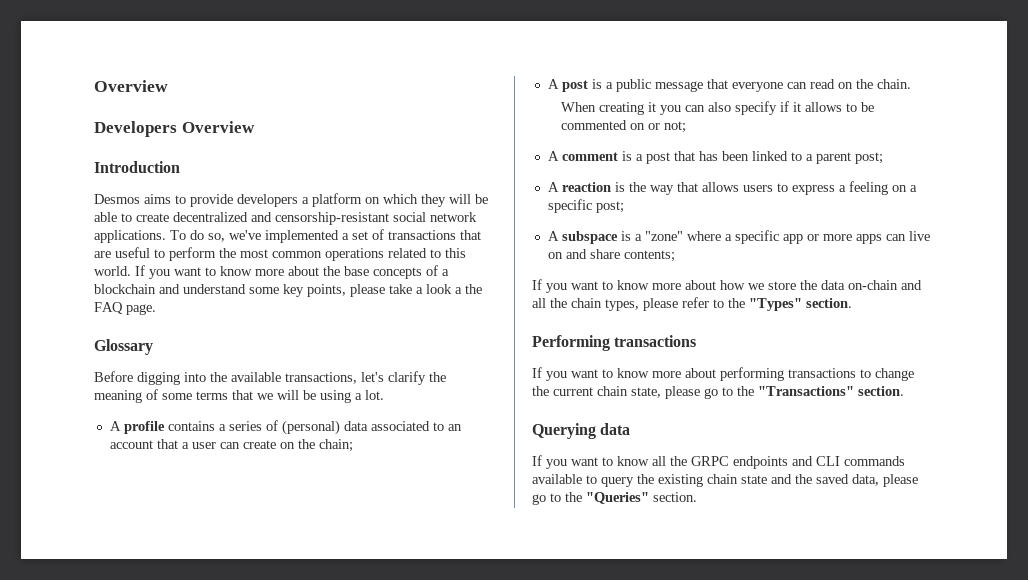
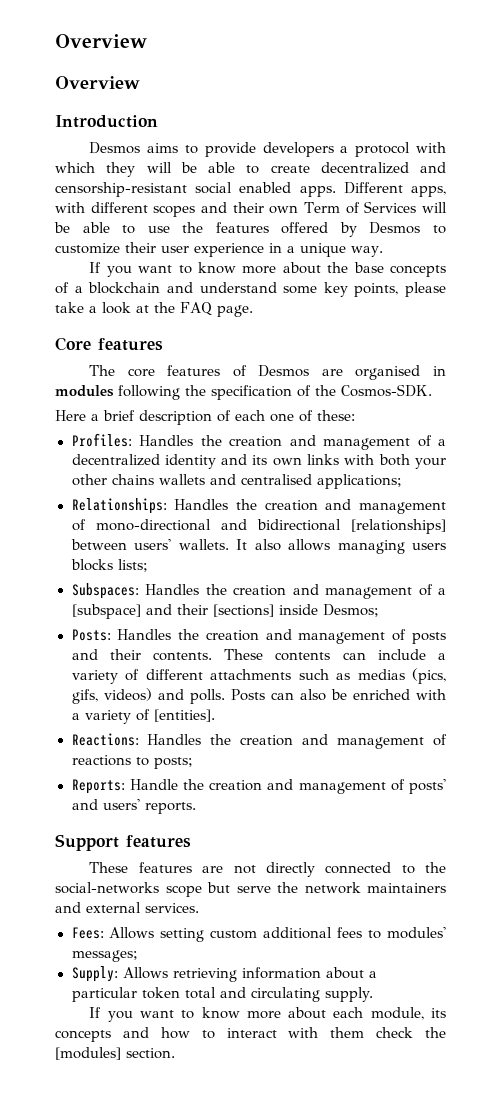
[94,80,168,92] [94,121,177,137] Overview // Developers -> [55,34,147,48] Overview //
[312,193,380,207] platform on -> [355,142,447,157] protocol with
[430,212,477,222] [94,229,481,243] [94,247,466,261] [94,266,131,276] network applications. To do so, we've implemented a set of transactions that are useful to perform the most common operations related to this world. -> [239,182,446,197] [55,201,447,217] [54,222,446,237] [55,242,383,257] enabled apps. Different apps, with different scopes and their own Term of Services will be able to use the features offered by Desmos to customize their user experience in a unique way. //
[455,287,462,294] a -> [136,305,149,313] at
[94,339,153,355] [94,371,446,385] [94,389,384,403] [109,420,462,435] [109,439,353,452] [547,79,911,92] [560,101,874,115] [560,120,686,133] [547,151,883,164] [547,181,917,195] [547,199,624,213] [547,230,930,244] [547,249,675,262] [532,279,922,293] [532,297,852,311] [532,335,697,351] [532,367,914,381] [532,386,904,399] [532,423,631,439] [532,455,905,469] [532,474,918,487] [532,492,649,505] Glossary // Before digging into the available transactions, let's clarify the meaning of some terms that we will be using a lot. // A profile contains a series of (personal) data associated to an account that a user can create on the chain; // A post is a public message that everyone can read on the chain. // When creating it you can also specify if it allows to be commented on or not; // A comment is a post that has been linked to a parent post; // A reaction is the way that allows users to express a feeling on a specific post; // A subspace is a "zone" where a specific app or more apps can live on and share contents; // If you want to know more about how we store the data on-chain and all the chain types, please refer to the "Types" section. // Performing transactions // If you want to know more about performing transactions to change the current chain state, please go to the "Transactions" section. // Querying data // If you want to know all the GRPC endpoints and CLI commands available to query the existing chain state and the saved data, please go to the "Queries" -> [55,337,163,351] [89,365,447,380] [55,384,432,400] [55,410,355,425] [71,433,446,450] [71,454,446,469] [71,474,402,489] [71,498,446,514] [71,519,446,534] [70,539,446,554] [70,559,148,572] [71,583,446,599] [71,604,379,619] [71,629,446,644] [71,649,447,661] [71,668,446,684] [71,688,446,704] [71,709,215,724] [71,733,447,749] [71,755,193,769] [71,779,446,794] [71,799,196,814] [55,834,191,851] [89,862,447,877] [55,882,446,897] [55,902,199,913] [71,927,446,942] [71,950,138,962] [71,966,377,982] [71,987,374,1002] [89,1007,446,1022] [55,1027,446,1042] [55,1047,121,1060] Core features // The core features of Desmos are organised in modules following the specification of the Cosmos-SDK. // Here a brief description of each one of these: // Profiles: Handles the creation and management of a decentralized identity and its own links with both your other chains wallets and centralised applications; // Relationships: Handles the creation and management of mono-directional and bidirectional [relationships] between users' wallets. It also allows managing users blocks lists; // Subspaces: Handles the creation and management of a [subspace] and their [sections] inside Desmos; // Posts: Handles the creation and management of posts and their contents. These contents can include a variety of different attachments such as medias (pics, gifs, videos) and polls. Posts can also be enriched with a variety of [entities]. // Reactions: Handles the creation and management of reactions to posts; // Reports: Handle the creation and management of posts' and users' reports. // Support features // These features are not directly connected to the social-networks scope but serve the network maintainers and external services. // Fees: Allows setting custom additional fees to modules' messages; // Supply: Allows retrieving information about a particular token total and circulating supply. // If you want to know more about each module, its concepts and how to interact with them check the [modules]

